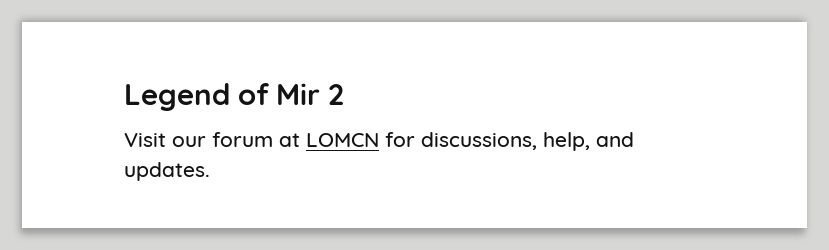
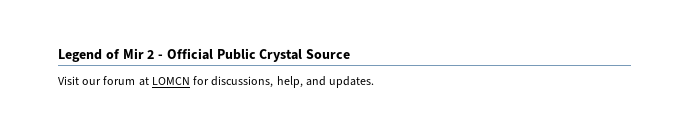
(344, 94) none -> [158,48,351,62] - Official Public Crystal Source

